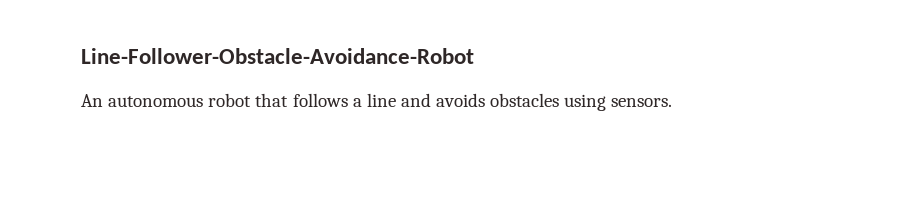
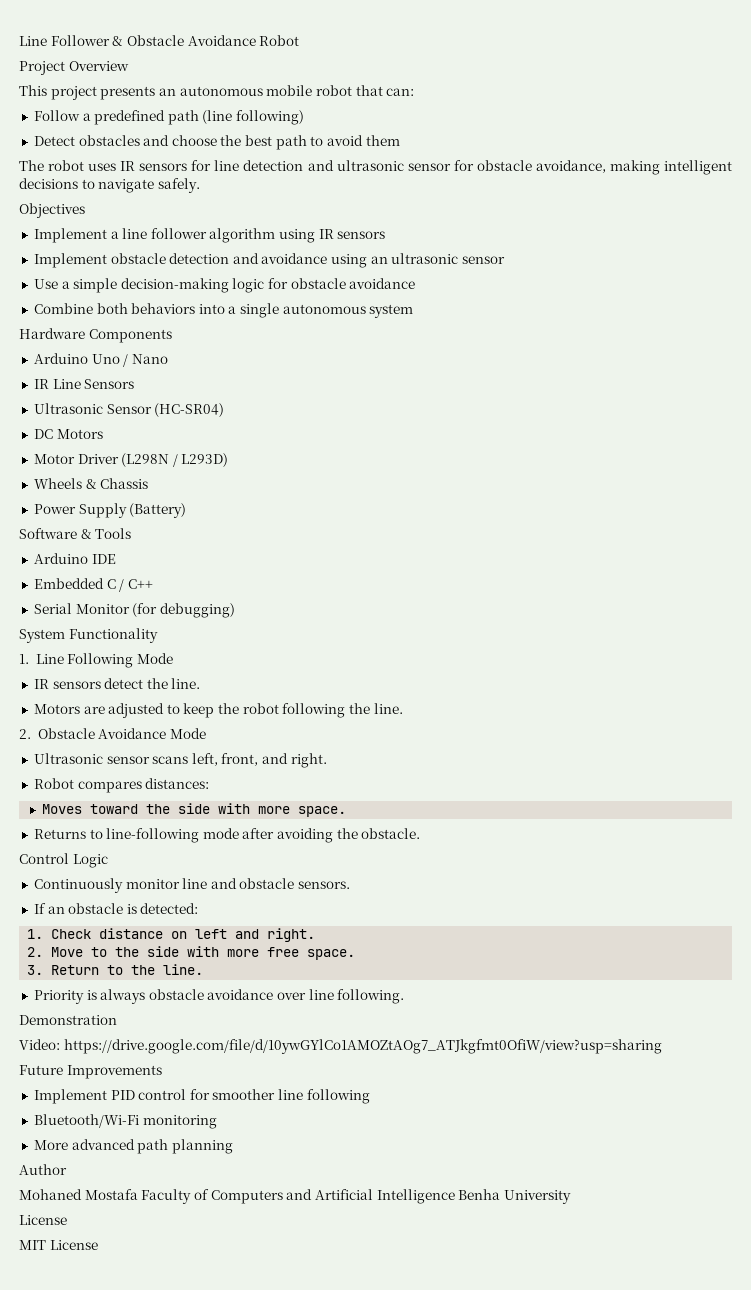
[81,48,474,64] [81,93,673,111] Line-Follower-Obstacle-Avoidance-Robot // An autonomous robot that follows a line and avoids obstacles using sensors. -> [19,35,300,46] [19,61,129,75] [19,85,415,100] [33,110,305,125] [33,135,400,150] [19,160,733,175] [19,178,200,193] [19,203,85,218] [33,228,386,243] [33,253,506,268] [33,278,416,293] [33,303,414,318] [19,328,172,343] [33,353,168,367] [33,379,135,389] [33,403,225,417] [33,429,103,439] [33,453,229,467] [33,478,149,489] [33,503,187,518] [19,528,132,539] [33,553,116,564] [33,578,153,592] [33,603,235,618] [19,628,158,643] [19,653,174,668] [33,678,201,689] [33,703,403,718] [19,728,207,739] [33,753,327,768] [33,778,210,793] [41,803,346,817] [33,828,421,843] [19,853,108,868] [33,878,351,893] [33,903,199,914] [27,928,316,942] [27,946,356,960] [27,964,204,975] [33,989,405,1004] [19,1015,117,1025] [19,1039,662,1054] [19,1065,162,1079] [33,1089,370,1104] [33,1114,217,1129] [33,1139,233,1154] [19,1164,67,1175] [19,1189,571,1204] [19,1215,67,1225] [19,1240,98,1250] Line Follower & Obstacle Avoidance Robot // Project Overview // This project presents an autonomous mobile robot that can: // Follow a predefined path (line following) // Detect obstacles and choose the best path to avoid them // The robot uses IR sensors for line detection and ultrasonic sensor for obstacle avoidance, making intelligent decisions to navigate safely. // Objectives // Implement a line follower algorithm using IR sensors // Implement obstacle detection and avoidance using an ultrasonic sensor // Use a simple decision-making logic for obstacle avoidance // Combine both behaviors into a single autonomous system // Hardware Components // Arduino Uno / Nano // IR Line Sensors // Ultrasonic Sensor (HC-SR04) // DC Motors // Motor Driver (L298N / L293D) // Wheels & Chassis // Power Supply (Battery) // Software & Tools // Arduino IDE // Embedded C / C++ // Serial Monitor (for debugging) // System Functionality // 1. Line Following Mode // IR sensors detect the line. // Motors are adjusted to keep the robot following the line. // 2. Obstacle Avoidance Mode // Ultrasonic sensor scans left, front, and right. // Robot compares distances: // Moves toward the side with more space. // Returns to line-following mode after avoiding the obstacle. // Control Logic // Continuously monitor line and obstacle sensors. // If an obstacle is detected: // 1. Check distance on left and right. // 2. Move to the side with more free space. // 3. Return to the line. // Priority is always obstacle avoidance over line following. // Demonstration // Video: https://drive.google.com/file/d/10ywGYlCo1AMOZtAOg7_ATJkgfmt0OfiW/view?usp=sharing // Future Improvements // Implement PID control for smoother line following // Bluetooth/Wi-Fi monitoring // More advanced path planning // Author // Mohaned Mostafa Faculty of Computers and Artificial Intelligence Benha University // License // MIT License

